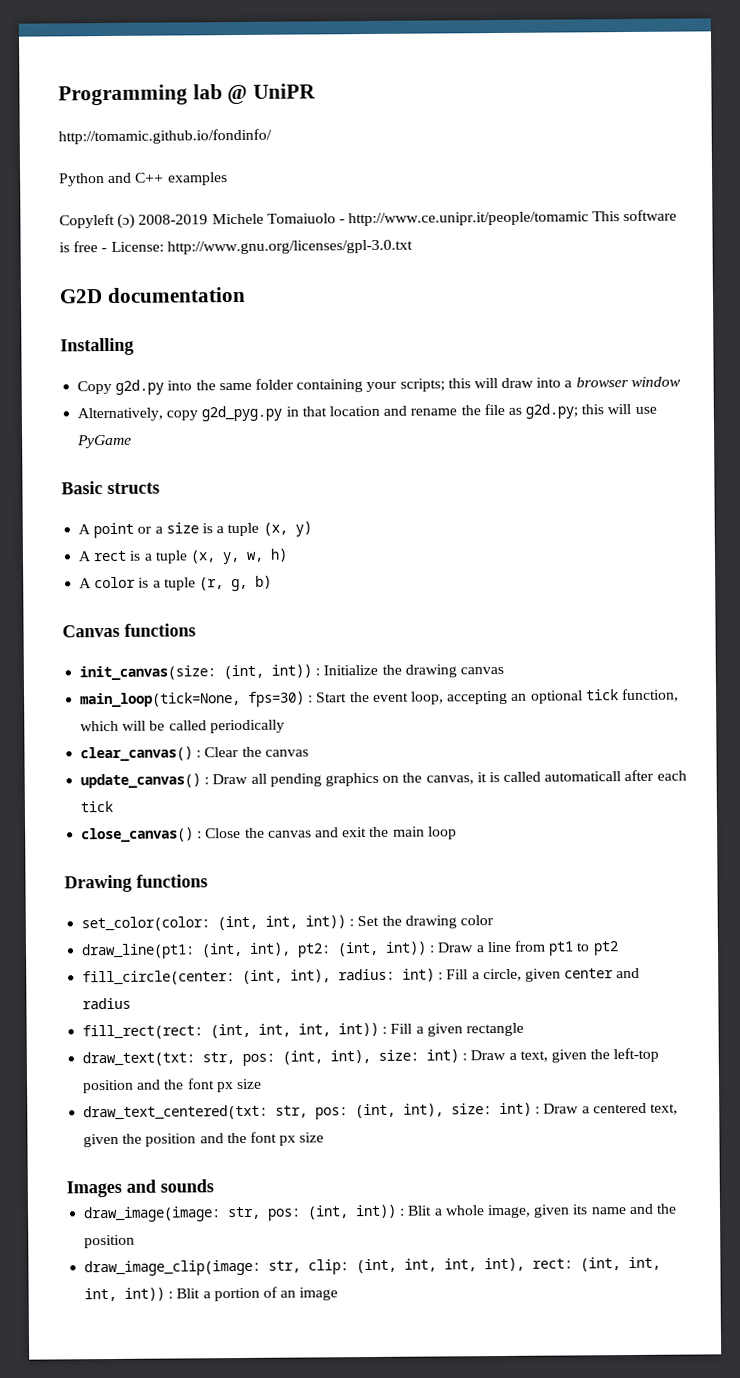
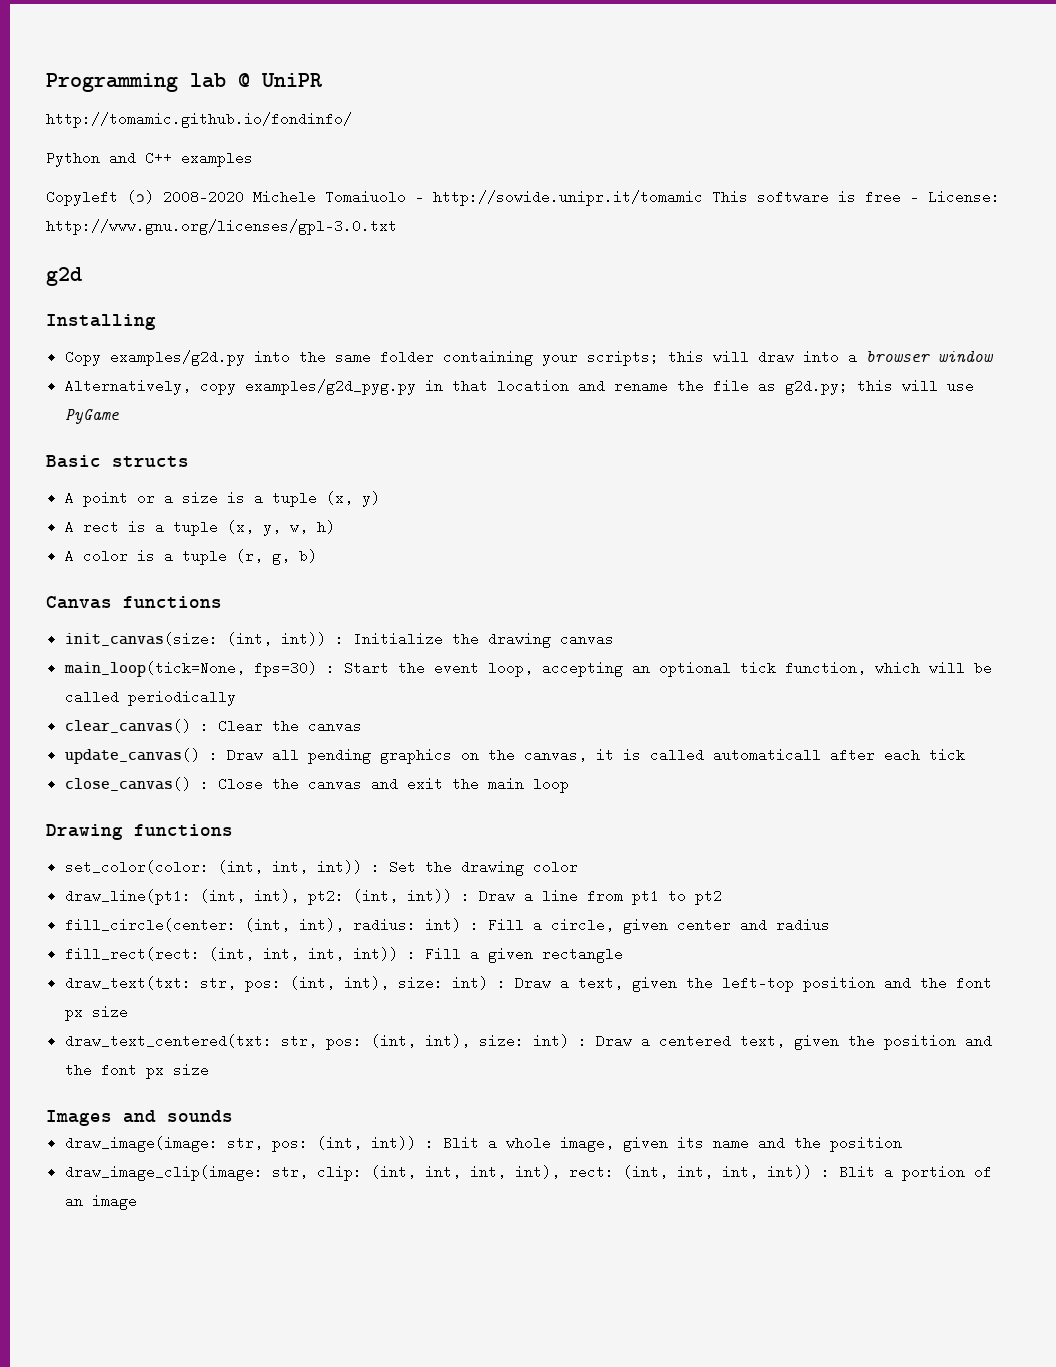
[138,214,209,225] 2008-2019 -> [163,190,244,204] 2008-2020
[348,211,590,227] http://www.ce.unipr.it/people/tomamic -> [433,190,703,206] http://sowide.unipr.it/tomamic
[59,286,246,304] G2D documentation -> [46,267,82,286] g2d
[115,379,165,395] g2d.py -> [109,350,245,366] examples/g2d.py
[201,405,283,422] g2d_pyg.py -> [244,379,416,395] examples/g2d_pyg.py

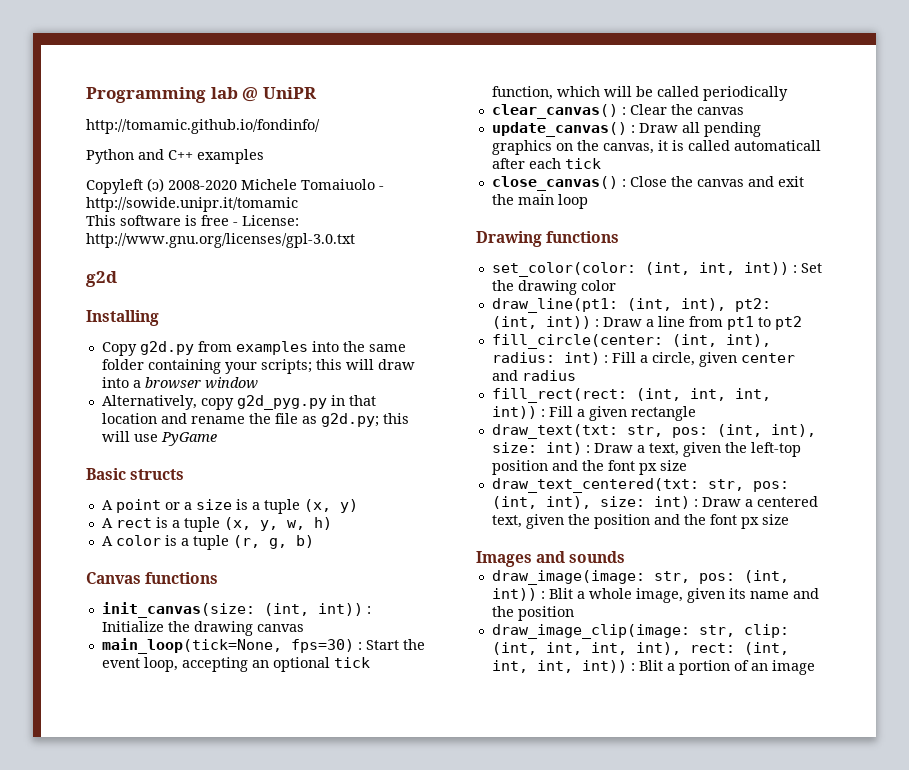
(703, 198) none -> (298, 204) //
[109,350,245,366] examples/g2d.py -> [139,341,308,355] g2d.py from examples
[244,379,416,395] examples/g2d_pyg.py -> [236,395,327,410] g2d_pyg.py

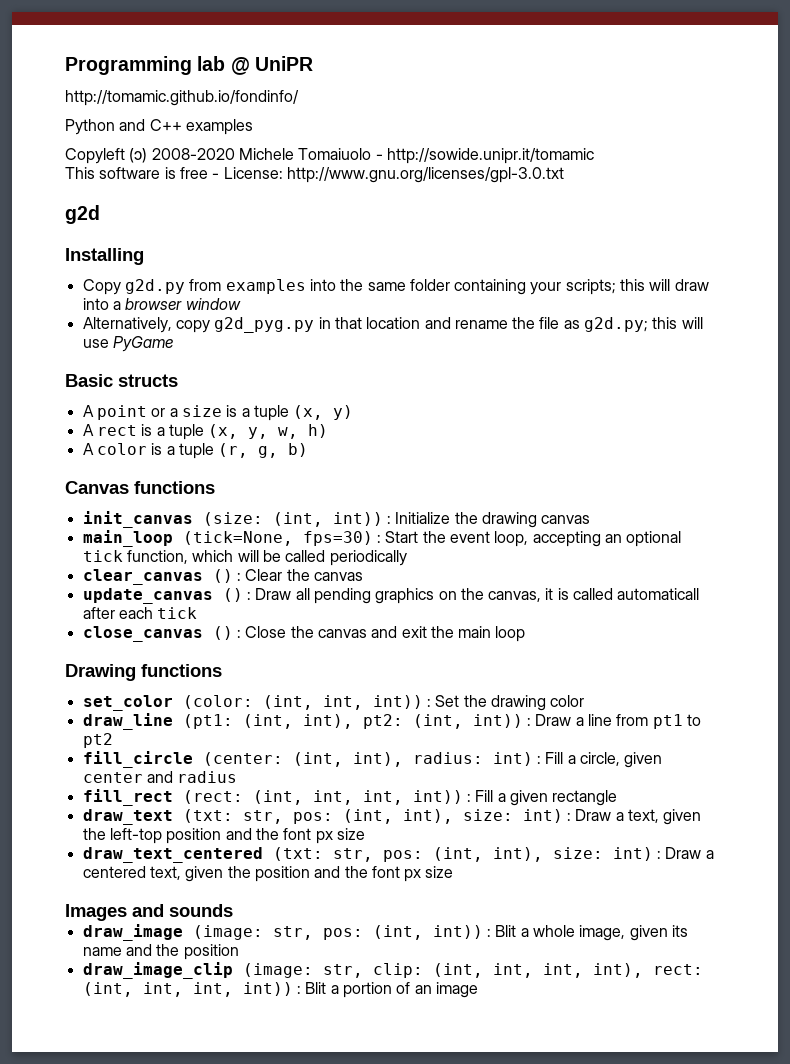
[101,602,255,618] init_canvas(size: -> [82,511,263,528] init_canvas (size:
[101,638,282,654] main_loop(tick=None, -> [82,530,293,547] main_loop (tick=None,
[491,104,618,119] clear_canvas() -> [82,569,233,585] clear_canvas ()
[491,122,627,137] update_canvas() -> [82,588,243,604] update_canvas ()
[491,176,618,191] close_canvas() -> [82,626,233,642] close_canvas ()
[491,262,636,277] set_color(color: -> [82,695,253,711] set_color (color:
[491,298,618,313] draw_line(pt1: -> [82,713,233,730] draw_line (pt1:
[491,334,663,349] fill_circle(center: -> [82,751,283,768] fill_circle (center:
[491,388,627,403] fill_rect(rect: -> [82,789,243,806] fill_rect (rect:
[491,424,618,439] draw_text(txt: -> [82,809,233,825] draw_text (txt:
[491,478,699,493] draw_text_centered(txt: -> [82,847,323,863] draw_text_centered (txt:
[491,570,645,585] draw_image(image: -> [82,924,263,941] draw_image (image:
[491,624,690,639] draw_image_clip(image: -> [82,962,313,979] draw_image_clip (image:

